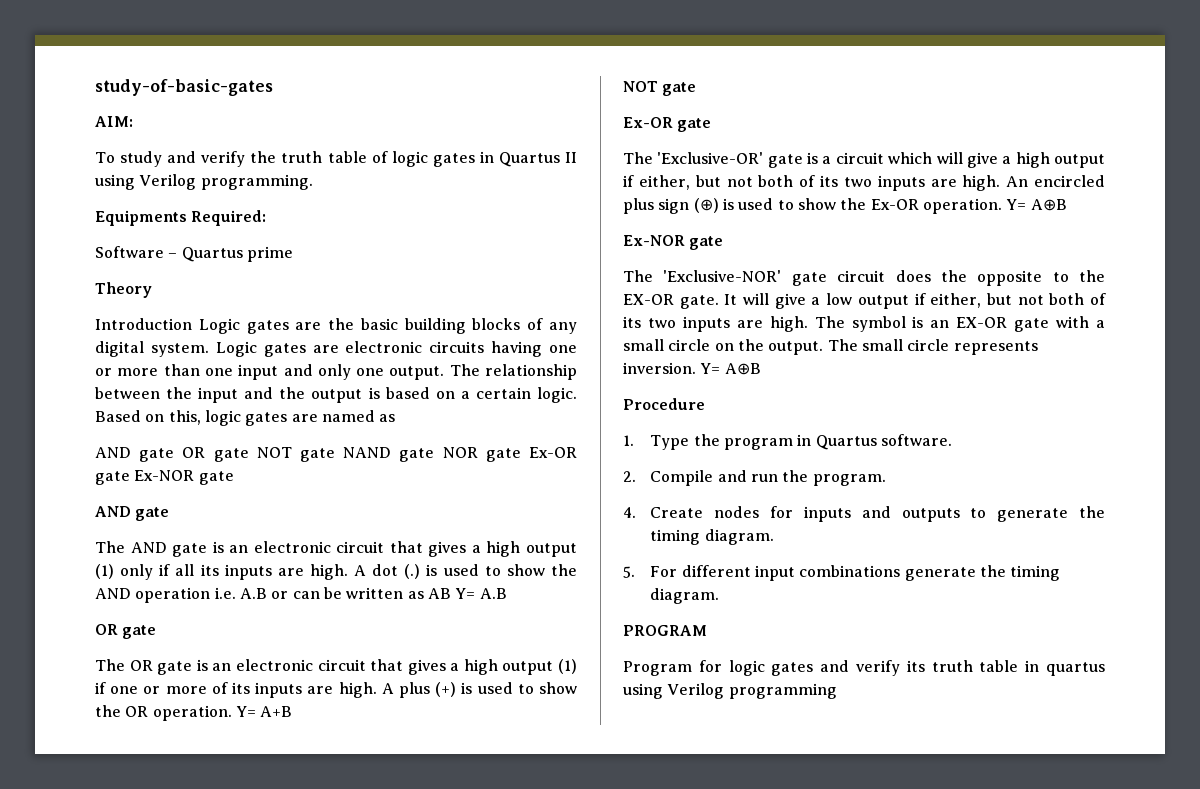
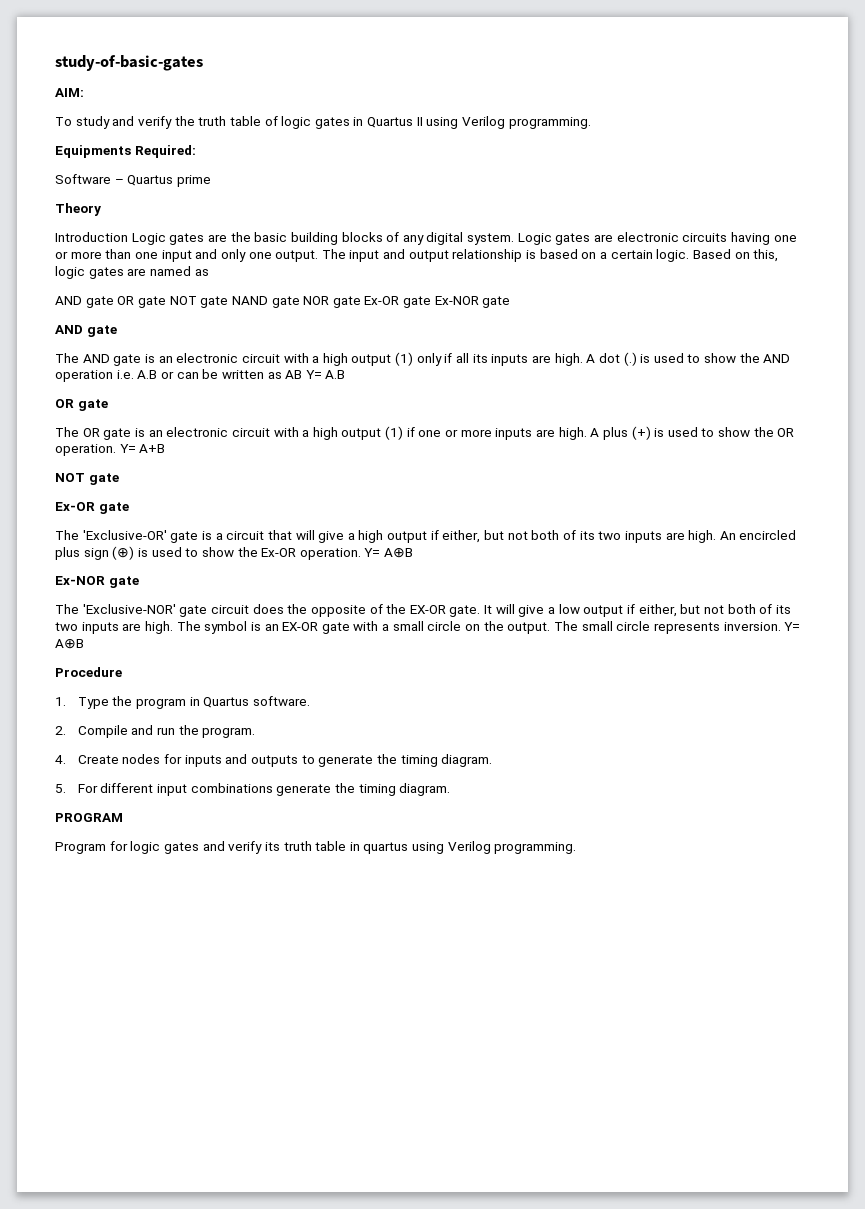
[485,364,577,380] [95,387,363,403] relationship between the input and the output -> [349,249,523,262] input and output relationship
[389,541,467,557] that gives -> [283,353,309,363] with
[370,659,446,675] that gives -> [273,427,299,437] with
[211,682,250,694] of its -> (492, 433) none
[888,152,933,164] which -> [267,530,292,540] that
[1052,272,1069,282] to -> [369,604,383,614] of
[728,683,837,699] programming -> [494,842,577,854] programming.

